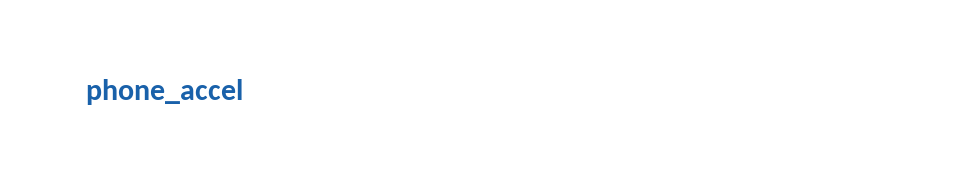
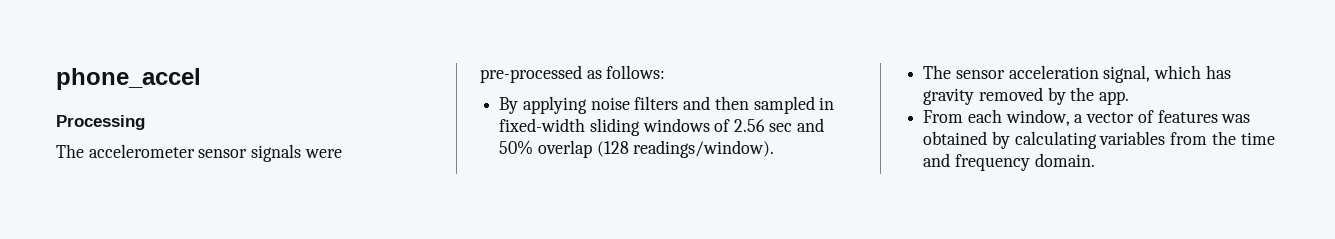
(243, 92) none -> [56,115,145,130] [56,144,342,162] [480,65,666,83] [499,96,835,114] [499,118,824,136] [499,140,775,158] [923,65,1231,83] [923,87,1130,105] [923,109,1251,126] [923,131,1275,149] [923,153,1095,171] // Processing // The accelerometer sensor signals were pre-processed as follows: // By applying noise filters and then sampled in fixed-width sliding windows of 2.56 sec and 50% overlap (128 readings/window). // The sensor acceleration signal, which has gravity removed by the app. // From each window, a vector of features was obtained by calculating variables from the time and frequency domain.

